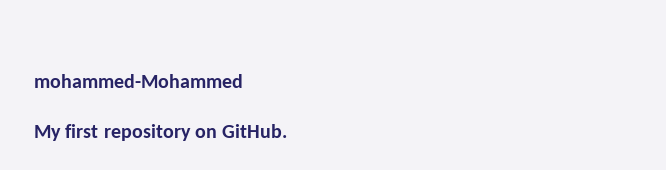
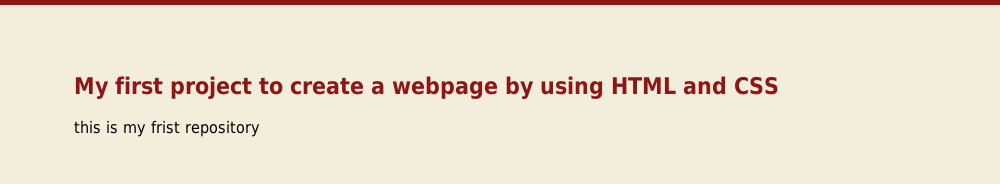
[34,74,243,88] mohammed-Mohammed // -> (74, 88) none
[103,124,288,141] repository on GitHub. -> [170,76,779,99] [74,120,260,137] project to create a webpage by using HTML and CSS // this is my frist repository

